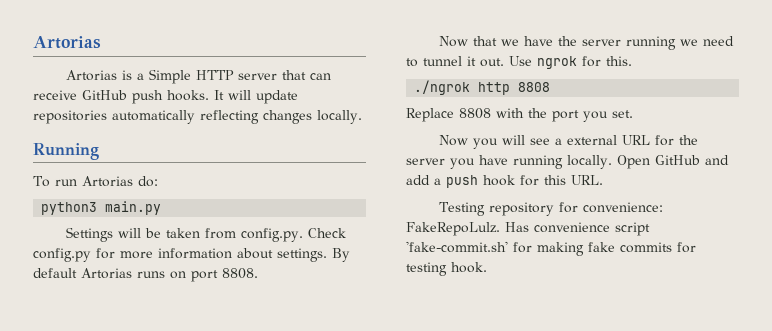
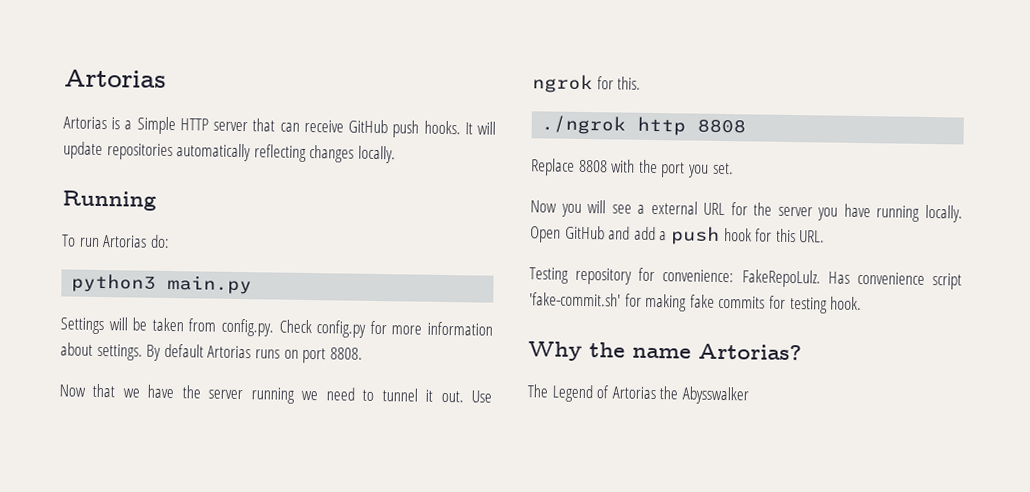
(487, 267) none -> [528,341,802,361] [527,384,749,405] // Why the name Artorias? // The Legend of Artorias the Abysswalker

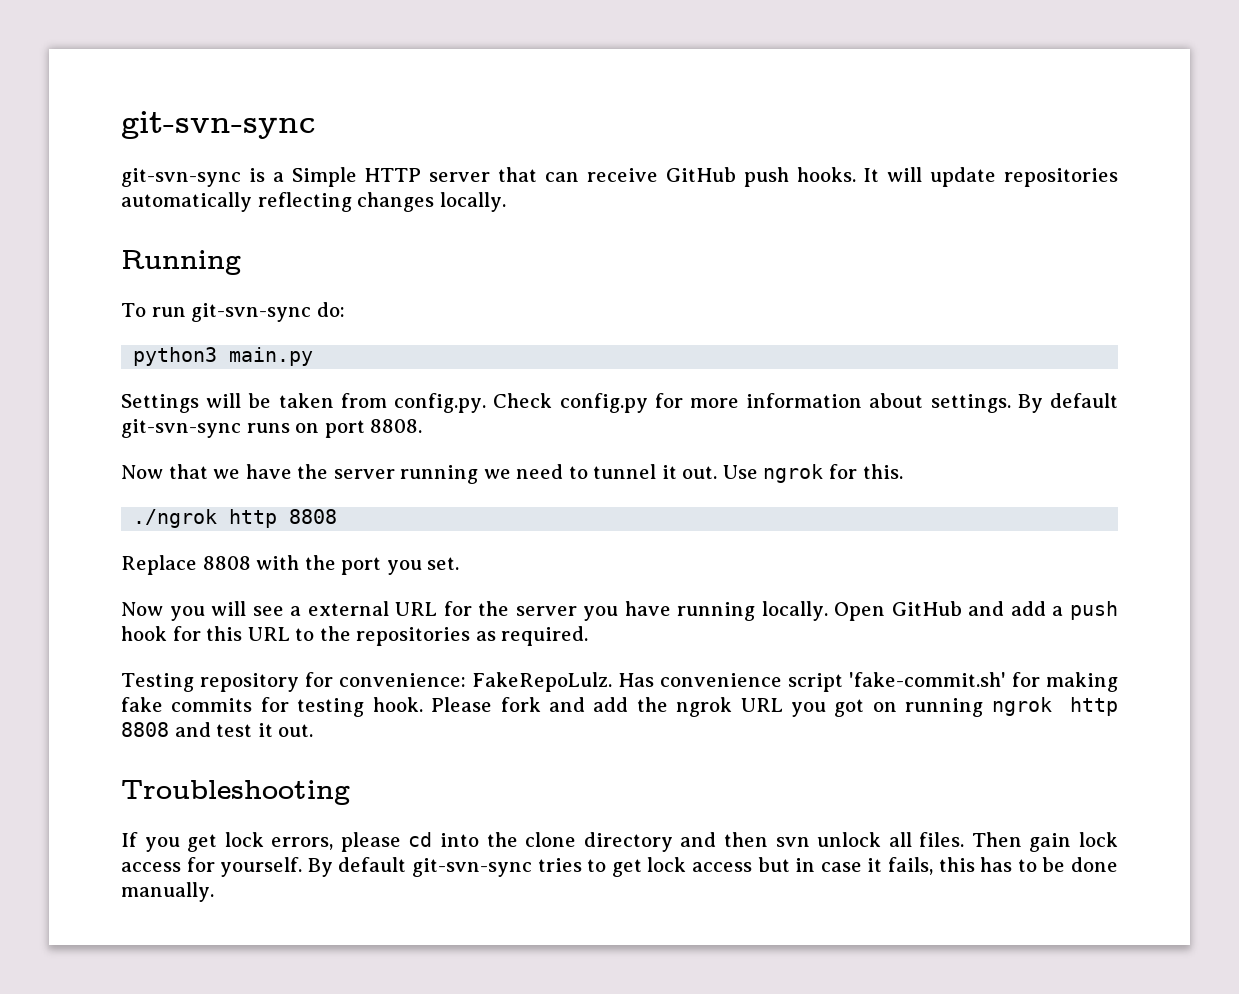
[64,69,166,88] [63,116,107,130] Artorias // Artorias -> [121,111,315,139] [121,168,241,187] git-svn-sync // git-svn-sync
[102,235,148,248] Artorias -> [191,303,312,322] git-svn-sync
[207,345,252,359] Artorias -> [121,419,241,438] git-svn-sync
[799,230,826,243] URL. -> [247,626,589,646] URL to the repositories as required.
[528,341,802,361] [527,384,749,405] // Why the name Artorias? // The Legend of Artorias the Abysswalker -> [431,697,1119,717] [121,722,314,737] [121,780,350,805] [121,832,1118,852] [121,857,1119,877] [121,882,214,902] Please fork and add the ngrok URL you got on running ngrok http 8808 and test it out. // Troubleshooting // If you get lock errors, please cd into the clone directory and then svn unlock all files. Then gain lock access for yourself. By default git-svn-sync tries to get lock access but in case it fails, this has to be done manually.

